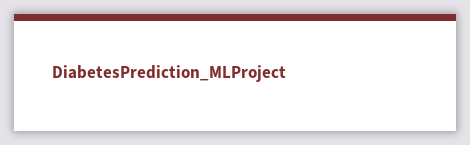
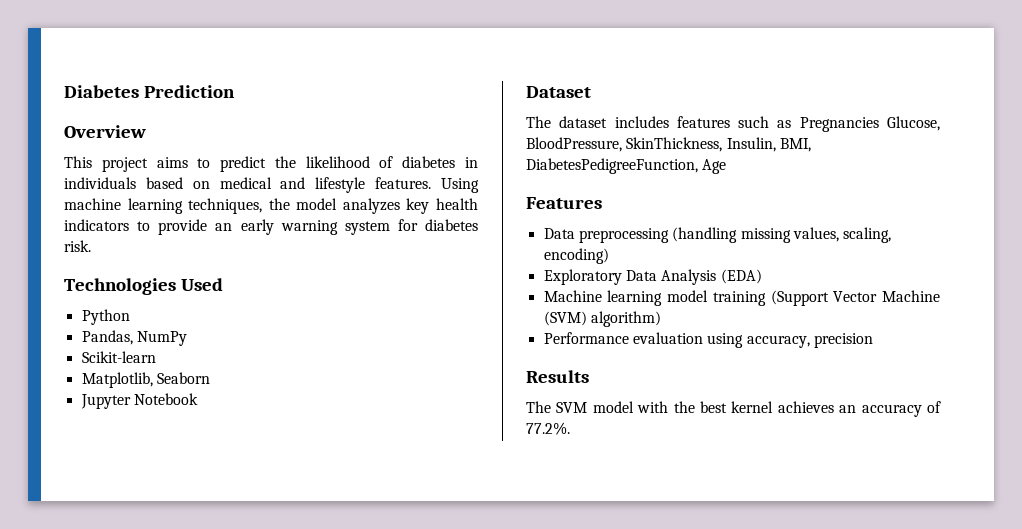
[52,65,286,82] DiabetesPrediction_MLProject -> [64,85,235,98] [64,125,146,138] [64,156,478,172] [64,177,479,193] [64,198,478,214] [64,219,478,235] [64,240,91,252] [64,278,223,295] [81,309,130,325] [81,330,187,346] [81,351,156,363] [81,372,210,388] [80,393,198,409] [526,86,591,98] [526,116,940,132] [526,137,811,152] [526,158,727,174] [526,197,602,209] [543,227,892,243] [543,248,609,264] [543,269,762,285] [543,290,940,306] [543,311,661,327] [543,332,873,348] [526,370,589,383] [526,401,941,417] [526,422,570,435] Diabetes Prediction // Overview // This project aims to predict the likelihood of diabetes in individuals based on medical and lifestyle features. Using machine learning techniques, the model analyzes key health indicators to provide an early warning system for diabetes risk. // Technologies Used // Python // Pandas, NumPy // Scikit-learn // Matplotlib, Seaborn // Jupyter Notebook // Dataset // The dataset includes features such as Pregnancies Glucose, BloodPressure, SkinThickness, Insulin, BMI, DiabetesPedigreeFunction, Age // Features // Data preprocessing (handling missing values, scaling, encoding) // Exploratory Data Analysis (EDA) // Machine learning model training (Support Vector Machine (SVM) algorithm) // Performance evaluation using accuracy, precision // Results // The SVM model with the best kernel achieves an accuracy of 77.2%.

